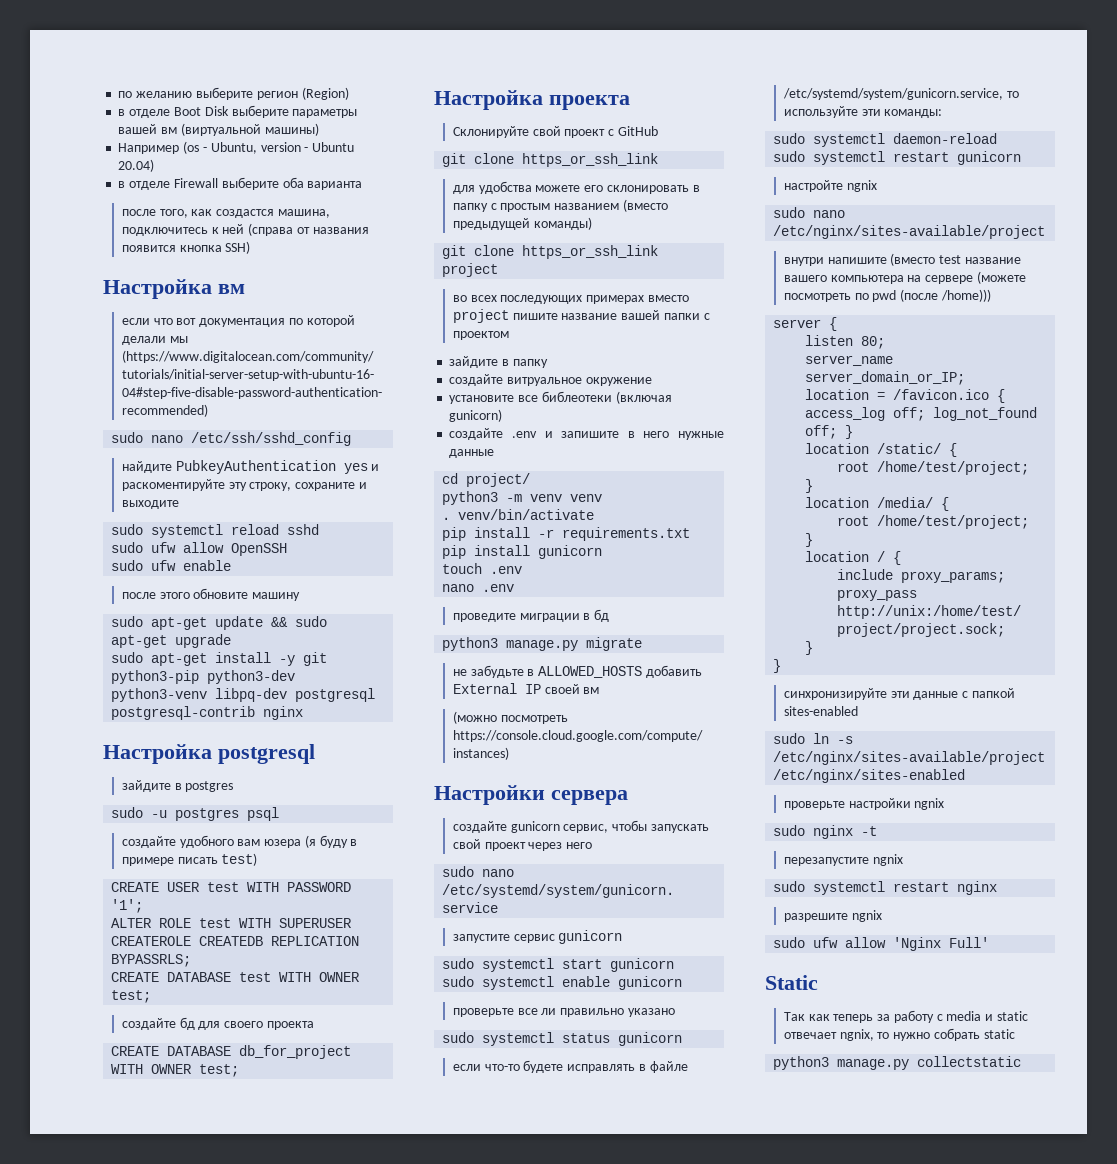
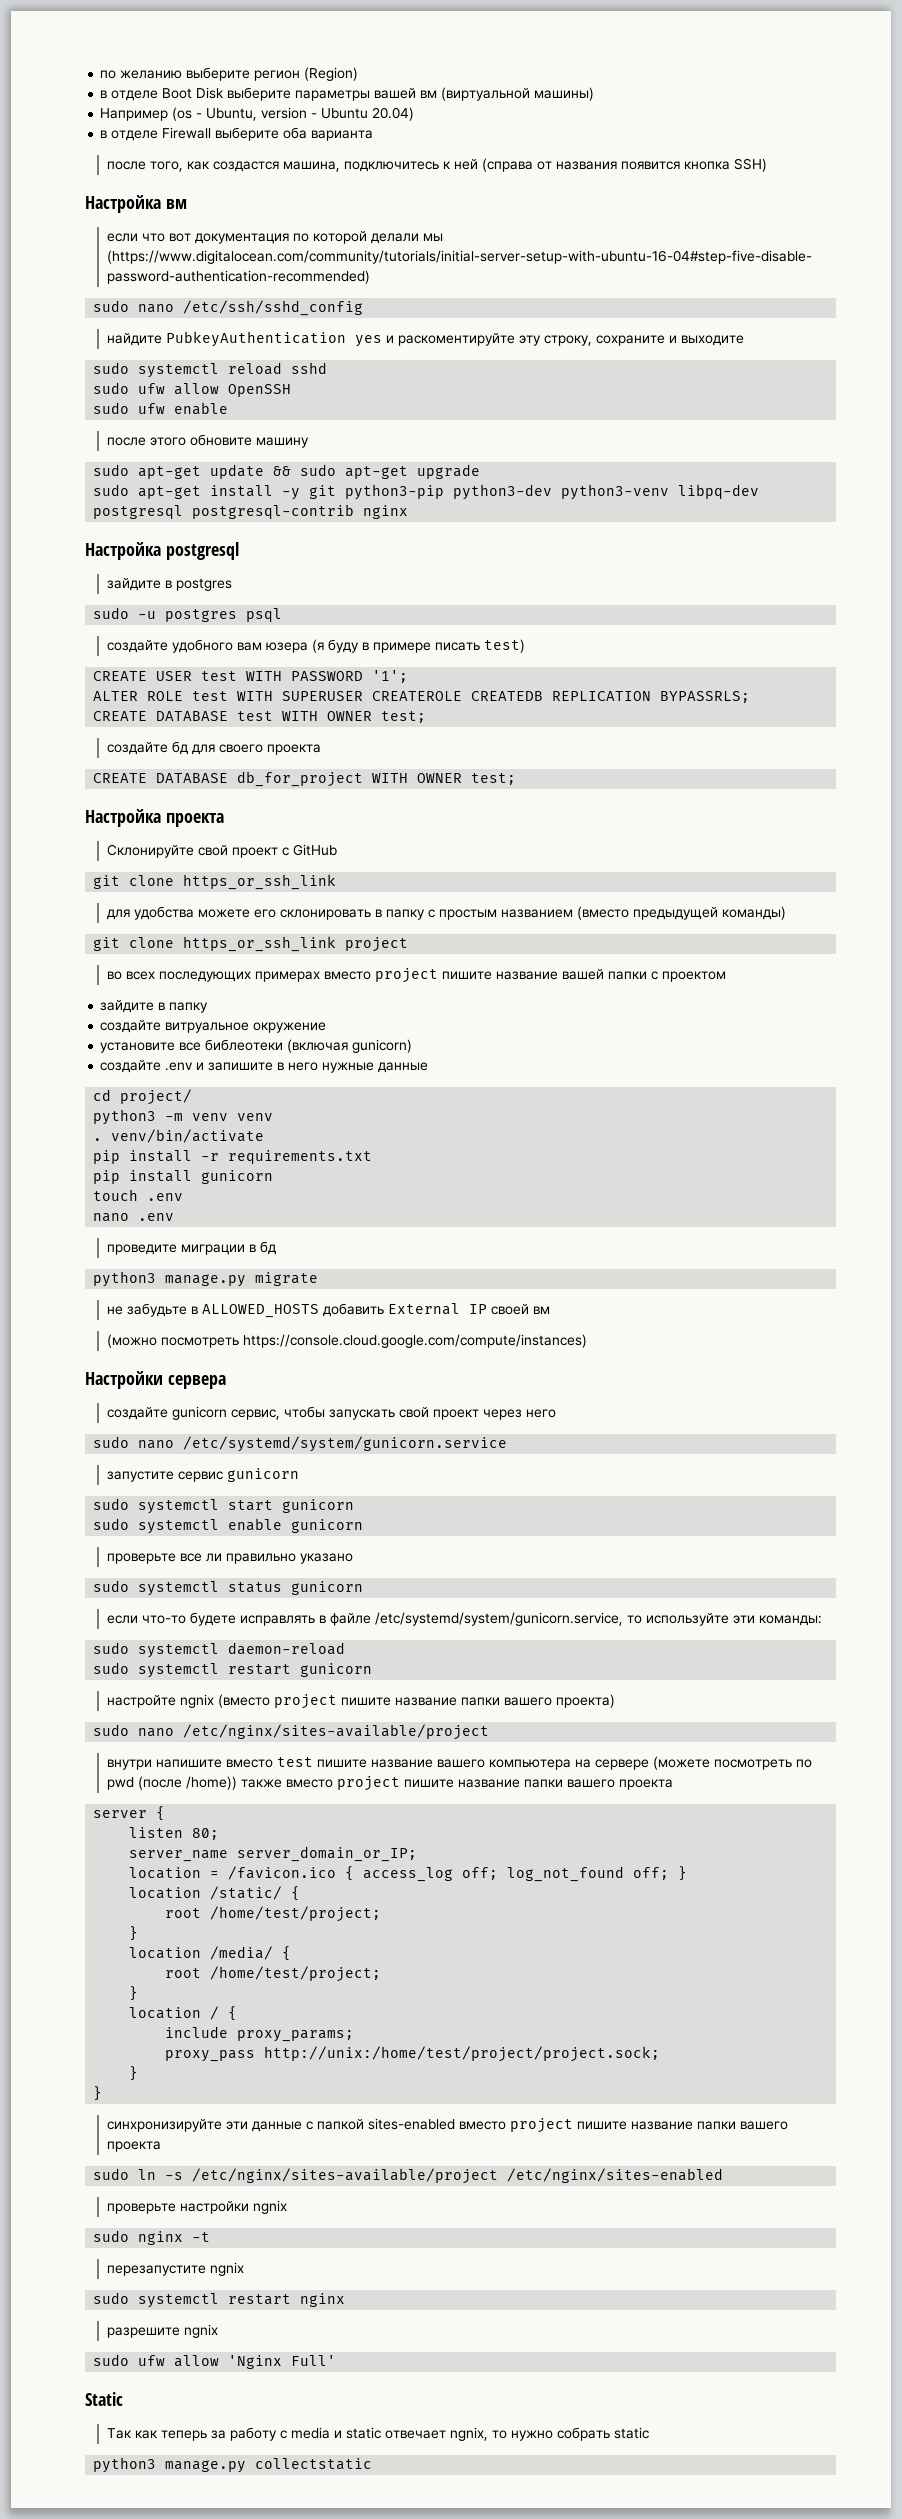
(877, 186) none -> [217,1694,615,1709] (вместо project пишите название папки вашего проекта)
[890,253,962,266] (вместо test -> [225,1757,367,1768] вместо test пишите
[940,289,991,302] /home))) -> [185,1776,673,1791] /home)) также вместо project пишите название папки вашего проекта
(858, 711) none -> [458,2118,788,2133] [106,2141,161,2152] вместо project пишите название папки вашего проекта

